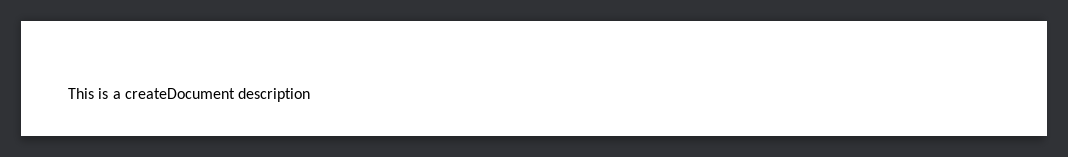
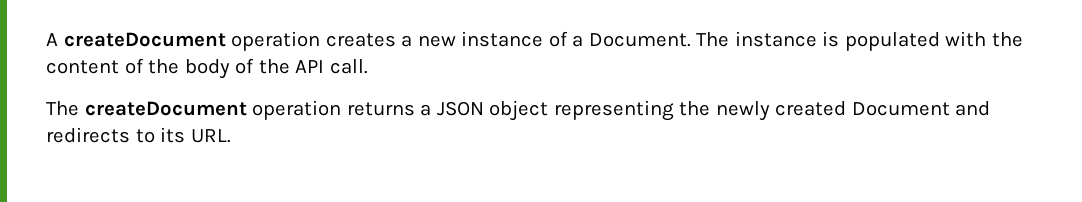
[68,88,311,102] This is a createDocument description -> [46,31,1024,51] [46,58,368,79] [46,100,991,121] [46,127,231,143] A createDocument operation creates a new instance of a Document. The instance is populated with the content of the body of the API call. // The createDocument operation returns a JSON object representing the newly created Document and redirects to its URL.

